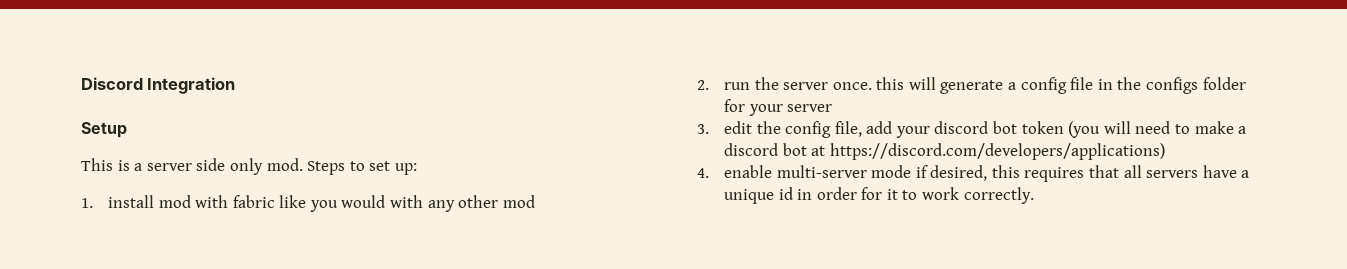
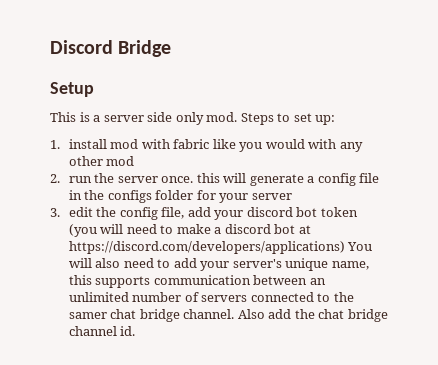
[147,77,236,94] Integration -> [118,40,172,57] Bridge
[697,165,1250,182] [723,187,1034,204] // 4. enable multi-server mode if desired, this requires that all servers have a unique id in order for it to work correctly. -> [347,242,373,251] [68,258,369,271] [68,275,326,288] [68,292,354,302] [68,309,388,322] [68,326,136,336] You will also need to add your server's unique name, this supports communication between an unlimited number of servers connected to the samer chat bridge channel. Also add the chat bridge channel id.

